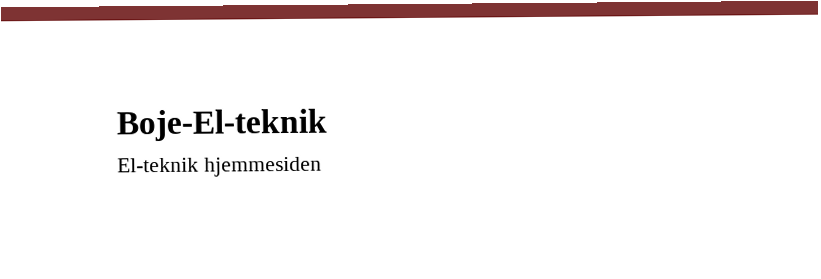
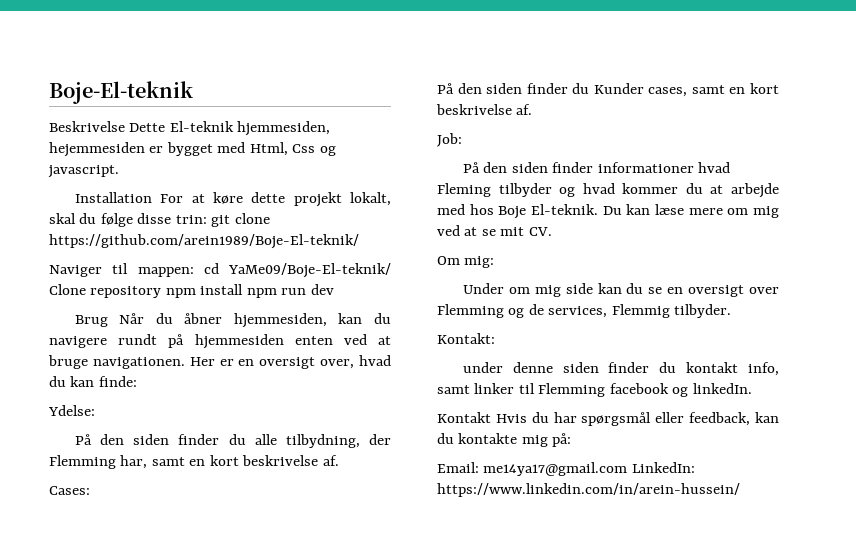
[117,156,322,177] El-teknik hjemmesiden -> [49,121,331,136] [49,142,336,157] [48,165,119,178] [74,192,391,207] [49,213,270,227] [49,234,359,249] [49,263,391,278] [49,284,334,298] [74,313,392,328] [49,334,391,349] [48,355,391,369] [49,376,137,387] [48,405,95,416] [74,434,391,448] [49,455,339,469] [49,486,90,495] [437,83,779,97] [436,104,533,115] [437,133,462,147] [462,162,731,173] [437,183,779,198] [437,204,779,219] [437,225,552,236] [437,256,495,268] [462,283,780,297] [437,304,732,318] [437,333,495,344] [462,362,779,376] [437,383,752,397] [437,412,779,426] [437,433,572,447] [437,462,695,476] [437,483,740,497] Beskrivelse Dette El-teknik hjemmesiden, hejemmesiden er bygget med Html, Css og javascript. // Installation For at køre dette projekt lokalt, skal du følge disse trin: git clone https://github.com/arein1989/Boje-El-teknik/ // Naviger til mappen: cd YaMe09/Boje-El-teknik/ Clone repository npm install npm run dev // Brug Når du åbner hjemmesiden, kan du navigere rundt på hjemmesiden enten ved at bruge navigationen. Her er en oversigt over, hvad du kan finde: // Ydelse: // På den siden finder du alle tilbydning, der Flemming har, samt en kort beskrivelse af. // Cases: // På den siden finder du Kunder cases, samt en kort beskrivelse af. // Job: // På den siden finder informationer hvad Fleming tilbyder og hvad kommer du at arbejde med hos Boje El-teknik. Du kan læse mere om mig ved at se mit CV. // Om mig: // Under om mig side kan du se en oversigt over Flemming og de services, Flemmig tilbyder. // Kontakt: // under denne siden finder du kontakt info, samt linker til Flemming facebook og linkedIn. // Kontakt Hvis du har spørgsmål eller feedback, kan du kontakte mig på: // Email: me14ya17@gmail.com LinkedIn: https://www.linkedin.com/in/arein-hussein/

